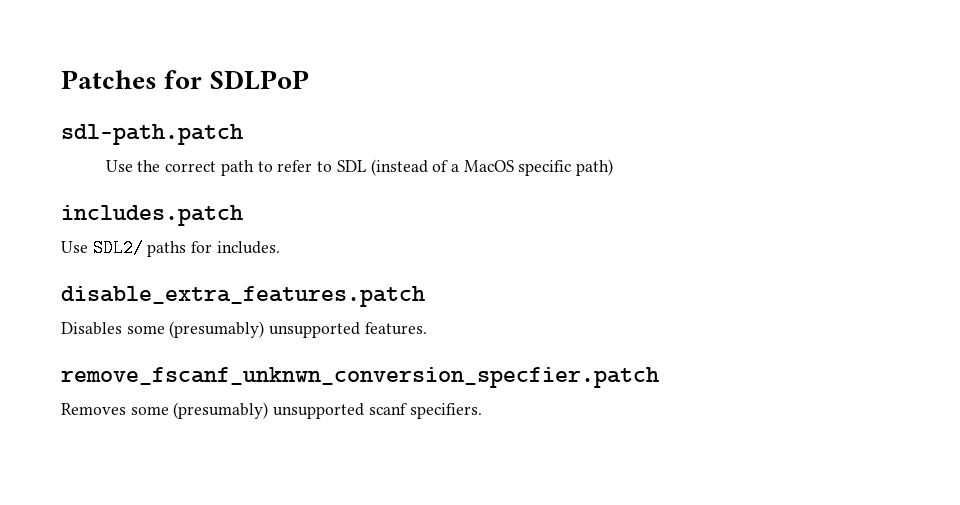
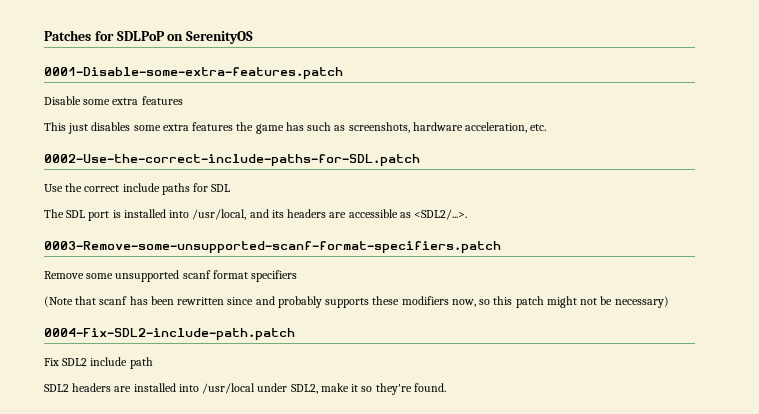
[61,124,243,145] [105,159,614,176] [61,205,243,226] [61,239,280,257] [61,286,425,307] [61,321,427,338] [61,367,659,388] [61,402,482,419] // sdl-path.patch // Use the correct path to refer to SDL (instead of a MacOS specific path) // includes.patch // Use SDL2/ paths for includes. // disable_extra_features.patch // Disables some (presumably) unsupported features. // remove_fscanf_unknwn_conversion_specfier.patch // Removes some (presumably) unsupported scanf specifiers. -> [167,31,254,44] [44,67,343,79] [44,96,183,105] [44,122,547,134] [44,154,420,166] [44,183,231,195] [44,209,468,221] [44,241,501,253] [44,270,298,282] [44,296,669,308] [44,328,295,340] [44,357,153,369] [44,383,446,395] on SerenityOS // 0001-Disable-some-extra-features.patch // Disable some extra features // This just disables some extra features the game has such as screenshots, hardware acceleration, etc. // 0002-Use-the-correct-include-paths-for-SDL.patch // Use the correct include paths for SDL // The SDL port is installed into /usr/local, and its headers are accessible as <SDL2/...>. // 0003-Remove-some-unsupported-scanf-format-specifiers.patch // Remove some unsupported scanf format specifiers // (Note that scanf has been rewritten since and probably supports these modifiers now, so this patch might not be necessary) // 0004-Fix-SDL2-include-path.patch // Fix SDL2 include path // SDL2 headers are installed into /usr/local under SDL2, make it so they're found.

